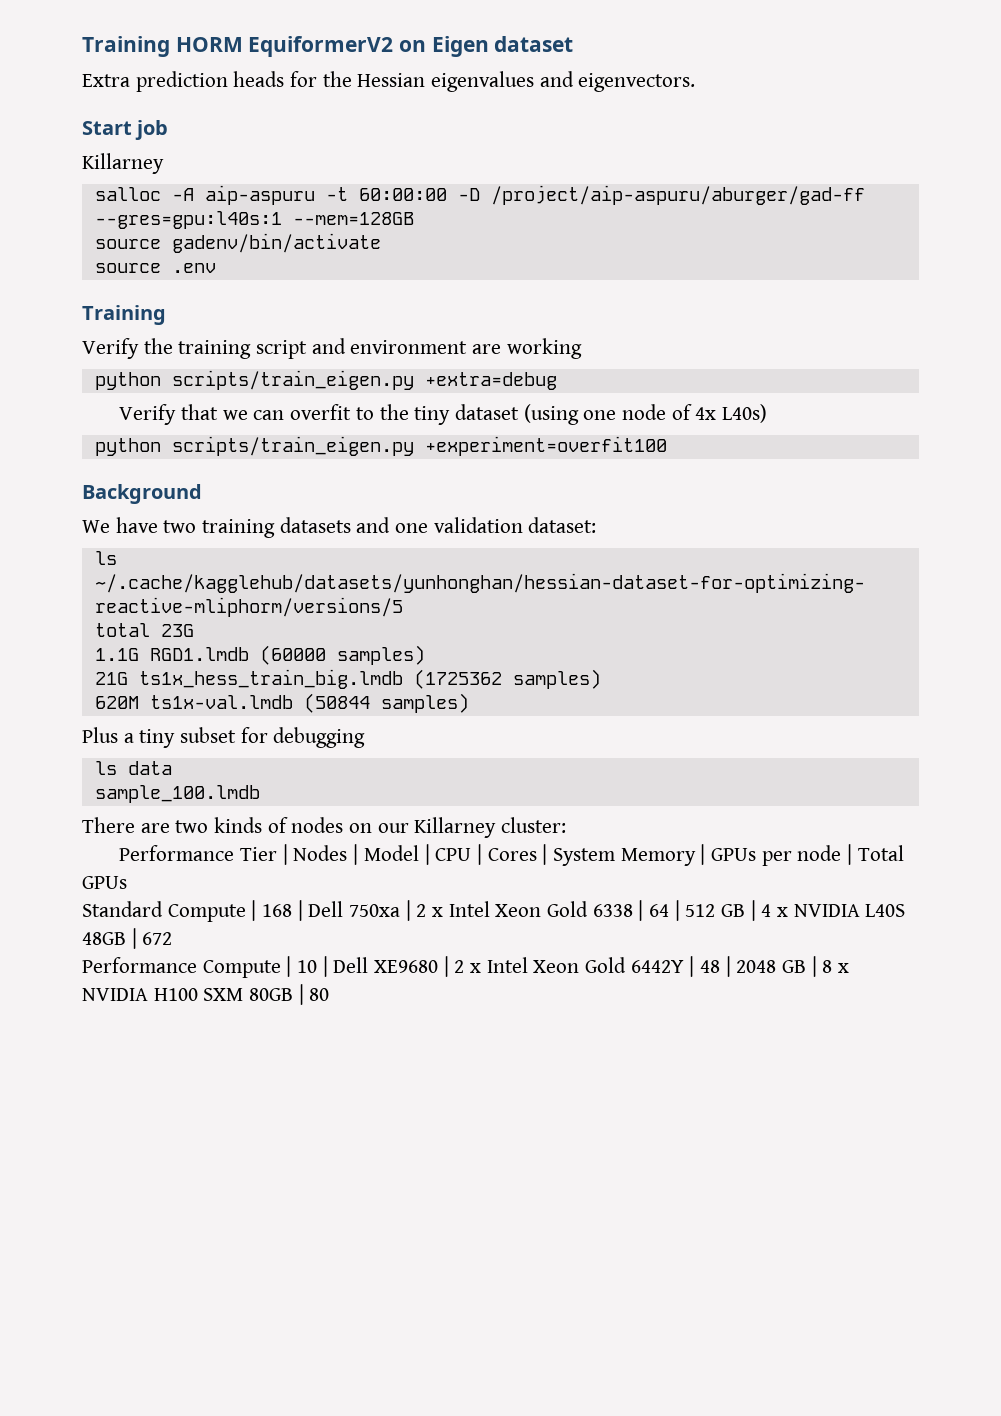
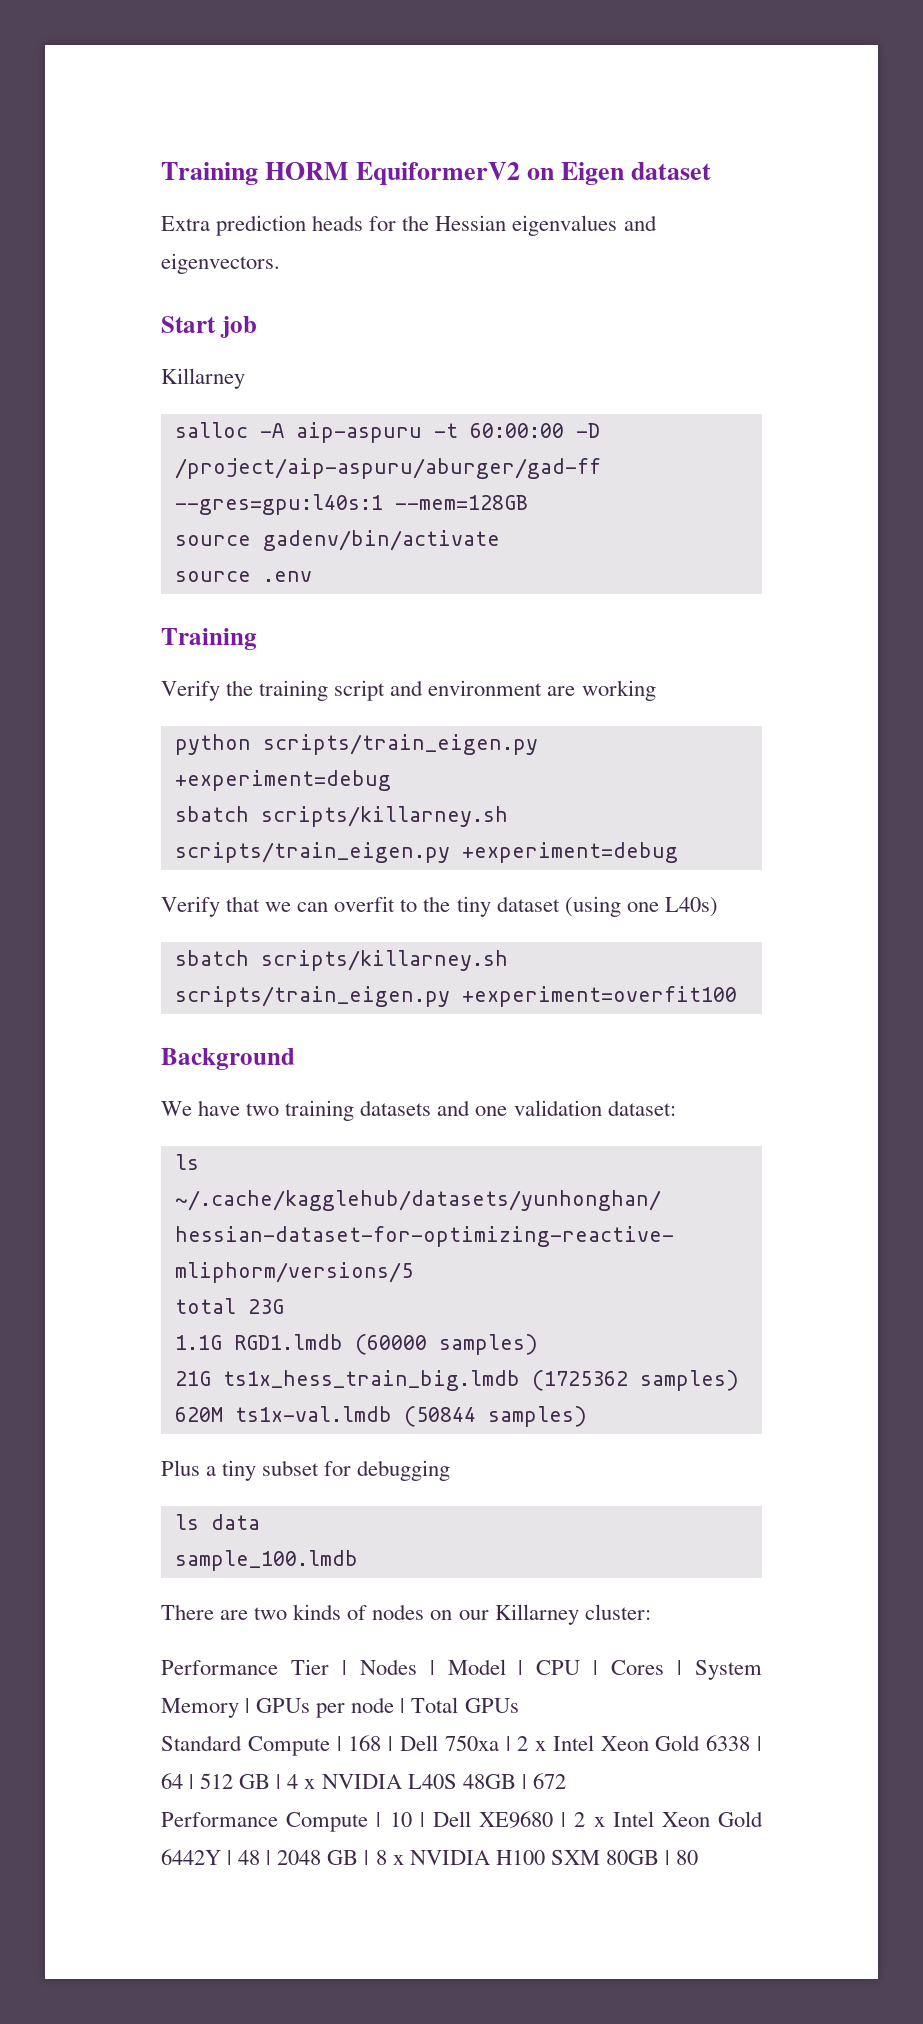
[424,372,557,390] +extra=debug -> [174,770,391,791] [174,806,508,827] [174,842,678,863] +experiment=debug // sbatch scripts/killarney.sh scripts/train_eigen.py +experiment=debug
[621,404,717,420] node of 4x -> (659, 907) none
[94,438,161,456] python -> [174,950,508,971] sbatch scripts/killarney.sh

